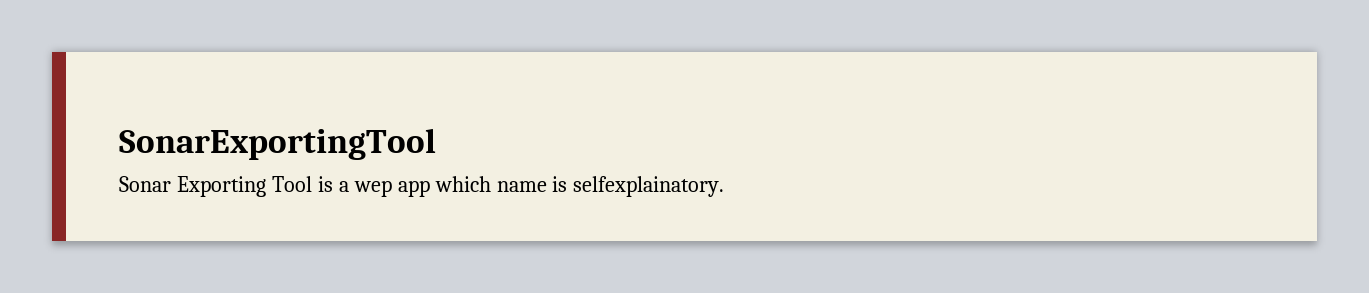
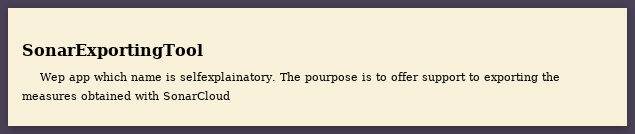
[119,176,392,197] Sonar Exporting Tool is a wep -> [39,73,65,83] Wep
(725, 186) none -> [279,72,560,83] [22,91,230,100] The pourpose is to offer support to exporting the measures obtained with SonarCloud

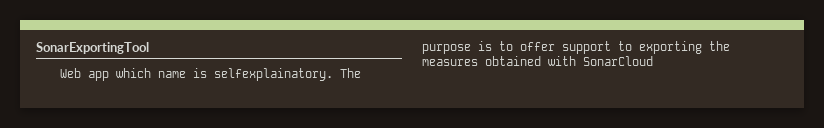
[39,73,65,83] Wep -> [60,68,82,78] Web
[304,75,358,83] pourpose -> [422,44,471,54] purpose

